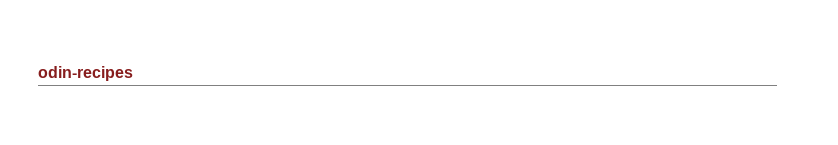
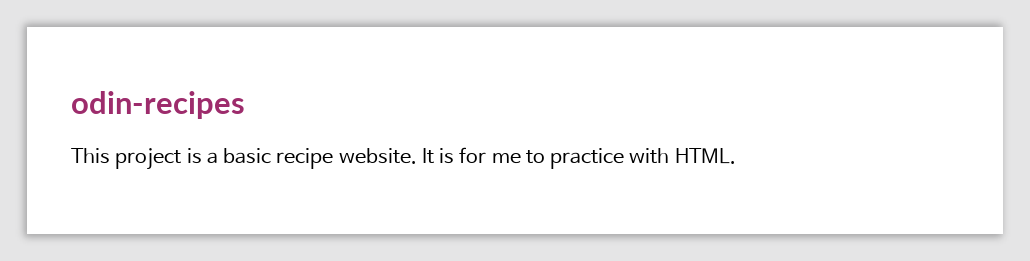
(133, 73) none -> [71,147,736,170] // This project is a basic recipe website. It is for me to practice with HTML.

